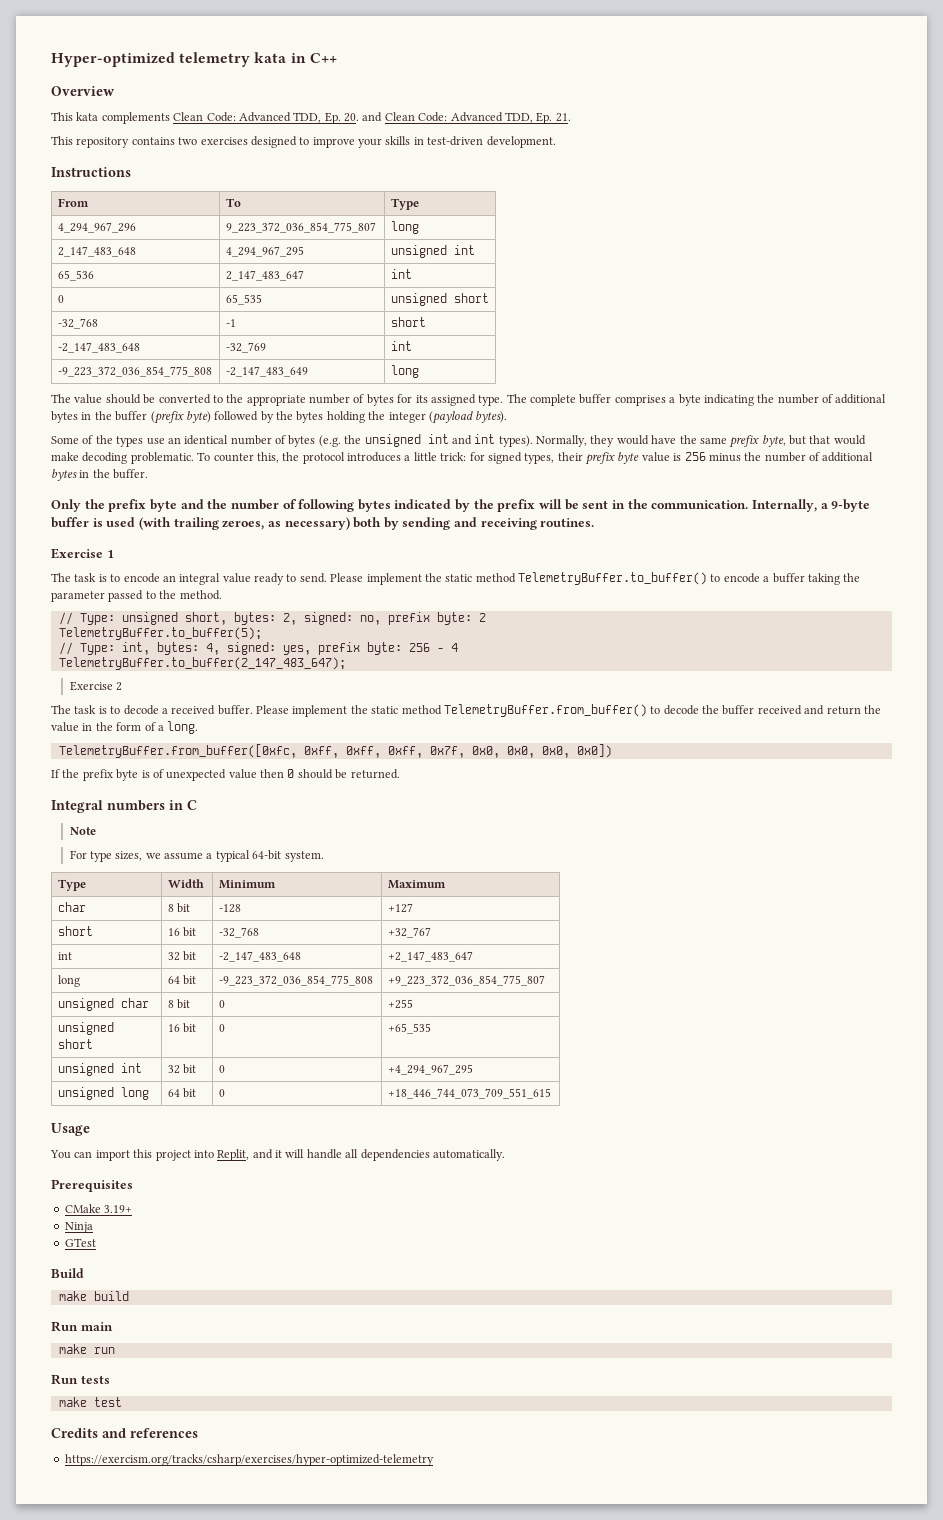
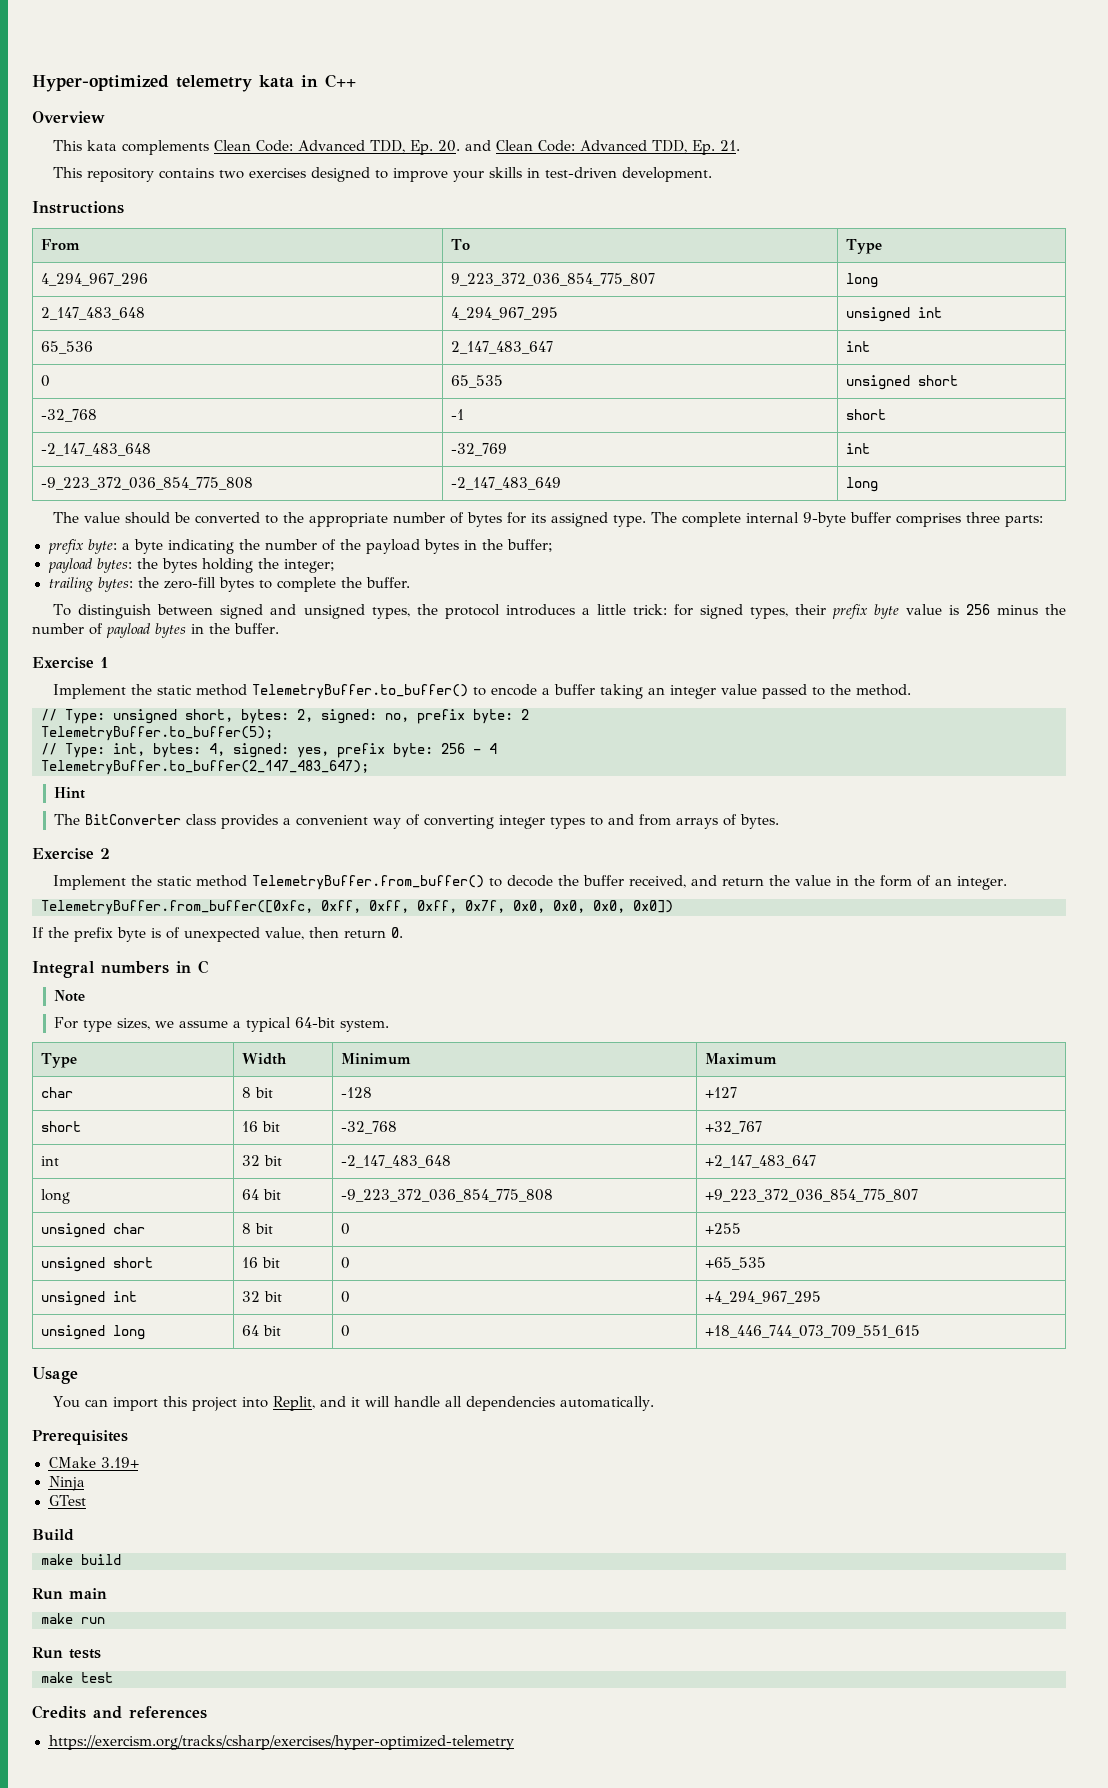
[579,394,666,406] buffer comprises -> [746,512,1044,527] [47,539,117,554] internal 9-byte buffer comprises three parts: // prefix byte:
[835,394,887,404] [51,411,508,424] [51,434,866,448] [51,452,279,464] additional bytes in the buffer (prefix byte) followed by the bytes holding the integer (payload bytes). // Some of the types use an identical number of bytes (e.g. the unsigned int and int types). Normally, they would have the same prefix byte, but that would make decoding problematic. To counter this, -> [339,539,553,554] [47,558,335,573] [48,577,411,592] [53,604,410,619] the payload bytes in the buffer; // payload bytes: the bytes holding the integer; // trailing bytes: the zero-fill bytes to complete the buffer. // To distinguish between signed and unsigned types,
[822,452,874,462] additional -> [106,623,151,638] payload
[51,499,871,512] [51,517,595,530] [51,548,114,559] [51,573,422,585] Only the prefix byte and the number of following bytes indicated by the prefix will be sent in the communication. Internally, a 9-byte buffer is used (with trailing zeroes, as necessary) both by sending and receiving routines. // Exercise 1 // The task is to encode an integral value ready to send. Please implement -> [32,657,109,669] [53,684,127,699] Exercise 1 // Implement
[843,573,861,582] [51,591,105,602] the parameter -> [648,684,758,699] an integer value
[69,681,122,691] [51,705,348,717] Exercise 2 // The task is to decode a received buffer. Please implement -> [53,787,85,799] [53,814,779,829] [32,848,110,860] [53,875,127,890] Hint // The BitConverter class provides a convenient way of converting integer types to and from arrays of bytes. // Exercise 2 // Implement
[757,705,802,715] received -> [629,875,687,888] received,
[157,721,199,734] a long. -> [935,876,1008,890] an integer.
[228,769,400,779] value then 0 should be returned. -> [265,927,403,940] value, then return 0.

